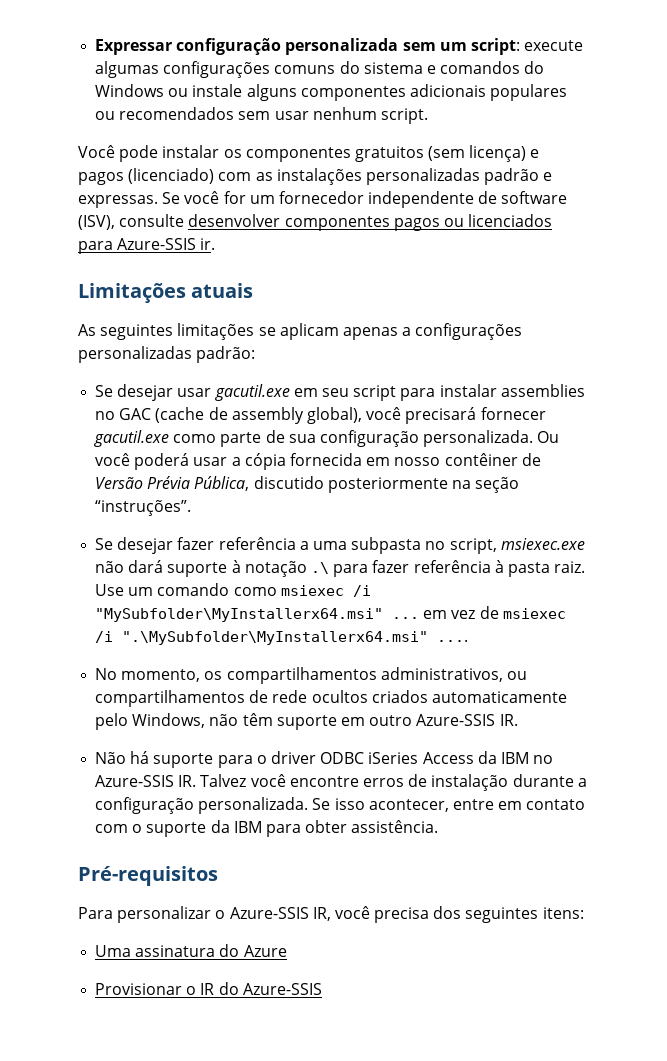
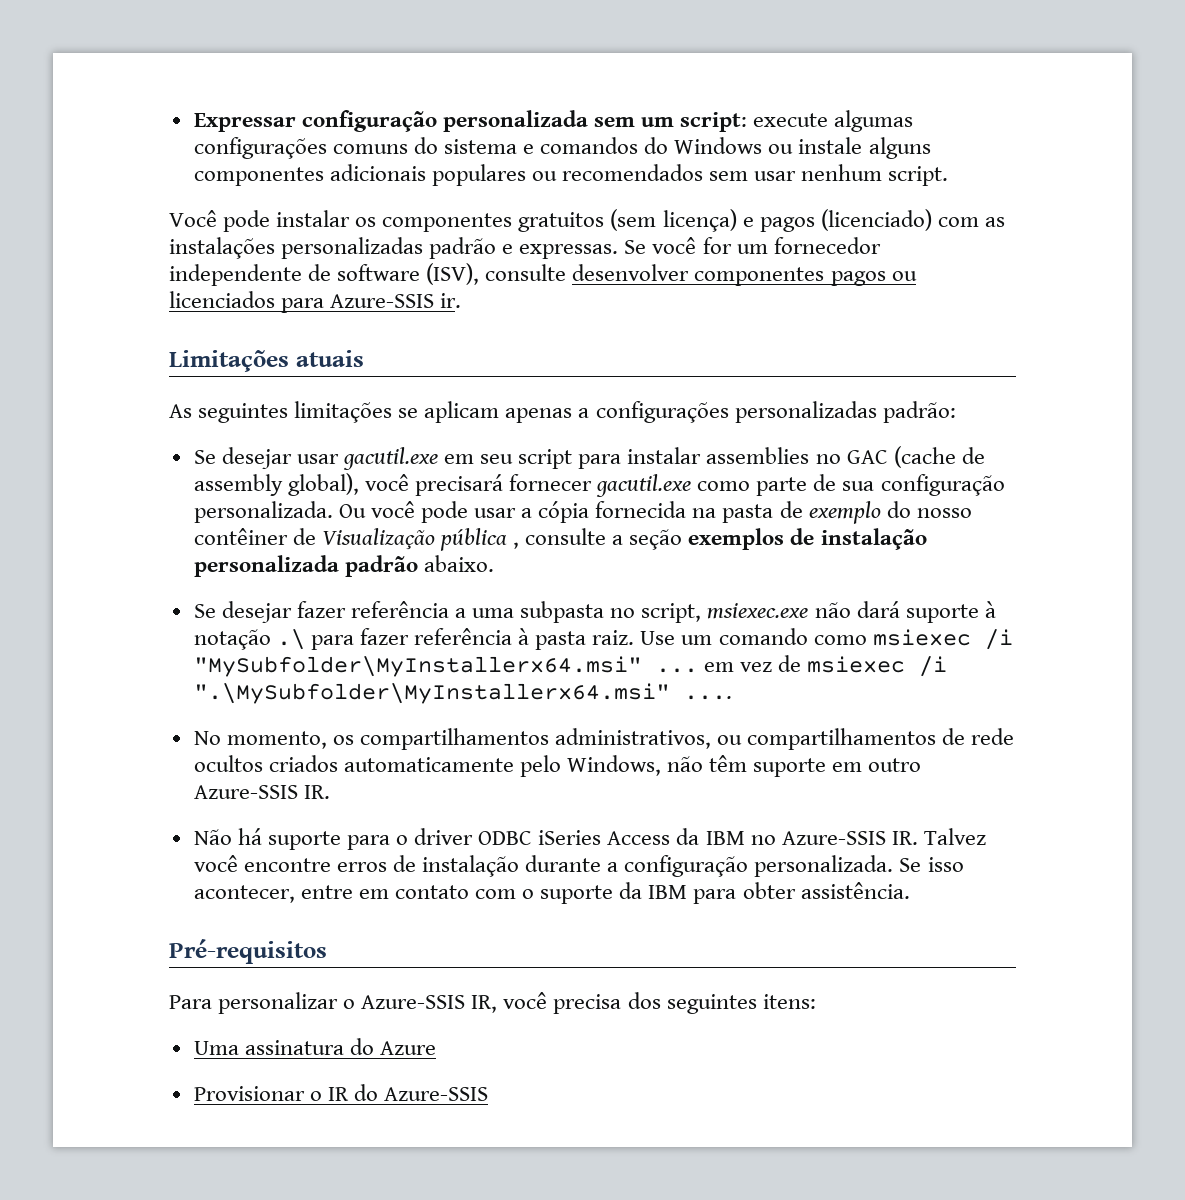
[134,453,190,470] poderá -> [420,501,468,523] pode
[366,453,541,466] [95,476,520,493] [95,500,192,516] em nosso contêiner de Versão Prévia Pública, discutido posteriormente na seção “instruções”. -> [692,501,972,524] [193,528,927,551] [193,555,494,577] na pasta de exemplo do nosso contêiner de Visualização pública , consulte a seção exemplos de instalação personalizada padrão abaixo.

